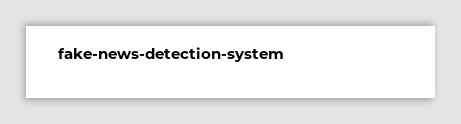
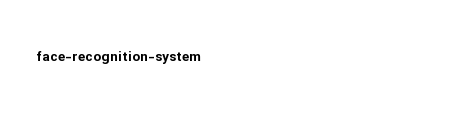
[58,47,284,62] fake-news-detection-system -> [36,51,201,64] face-recognition-system

